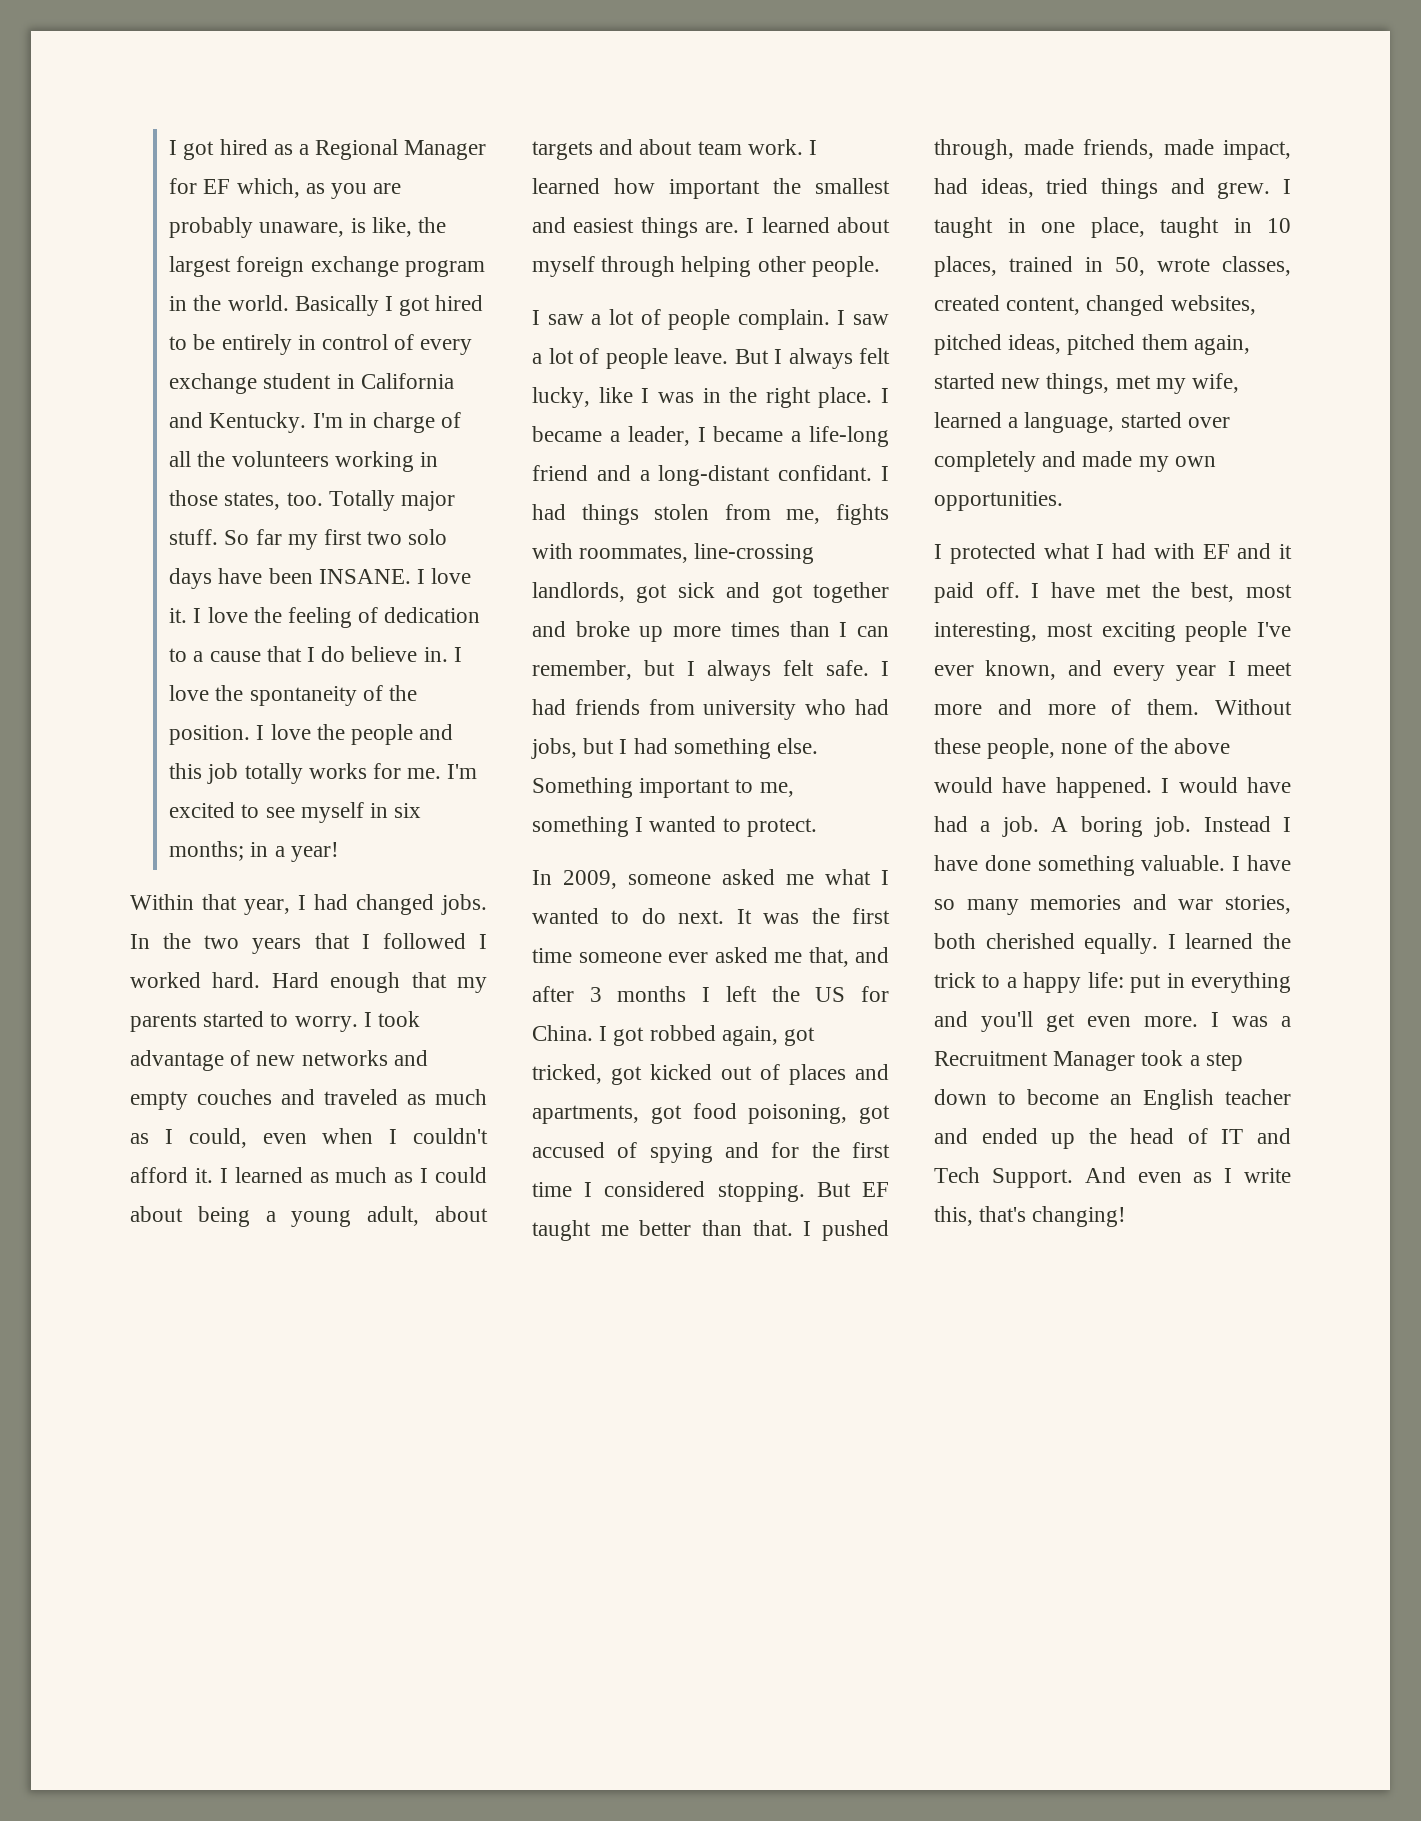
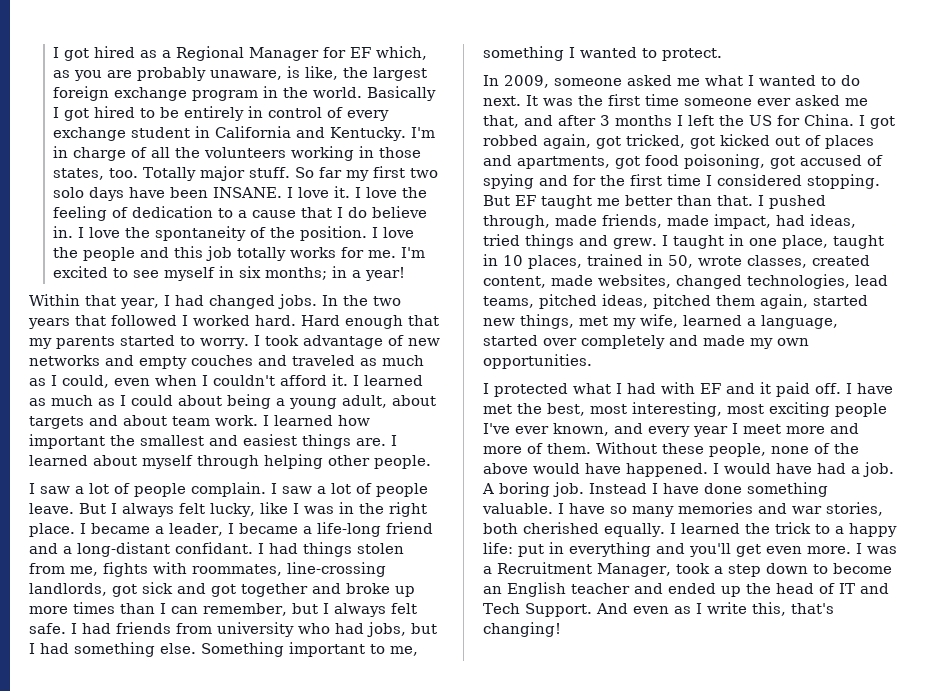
[361,934,370,949] I -> (106, 320) none
[1086,295,1256,316] changed websites, -> [551,274,888,289] [483,296,534,308] made websites, changed technologies, lead teams,
[1053,1051,1136,1071] Manager -> [597,563,671,577] Manager,

